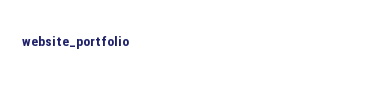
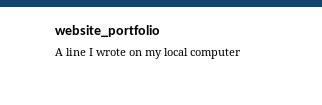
(129, 42) none -> [55,48,241,59] // A line I wrote on my local computer

